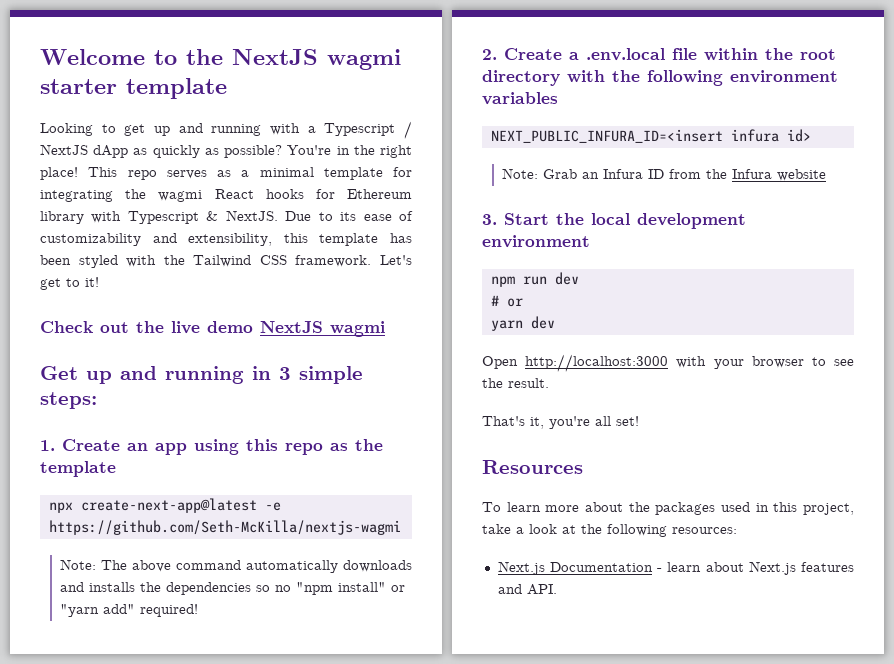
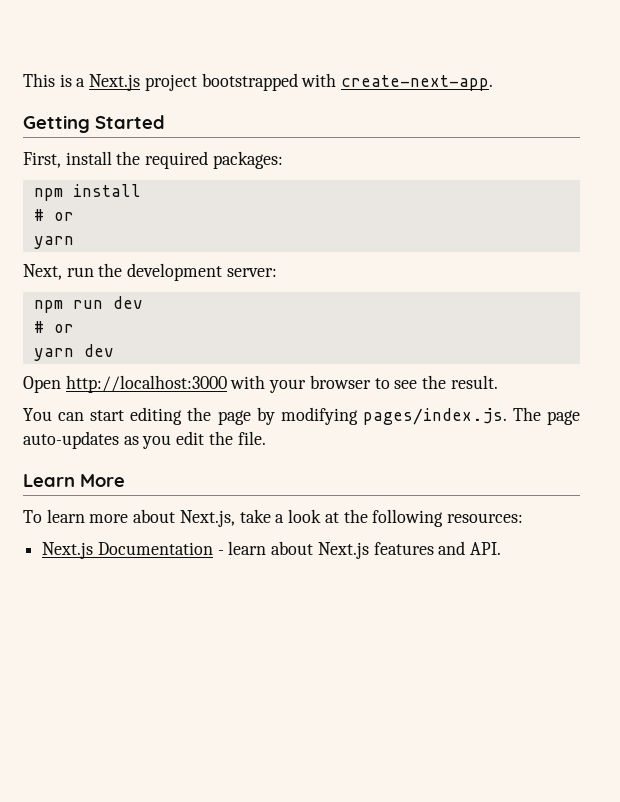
[40,49,401,70] [40,78,227,99] [40,121,413,139] [40,144,413,158] [40,167,412,180] [40,189,412,202] [40,210,414,224] [40,233,412,246] [40,255,412,268] [40,277,99,290] [40,321,385,337] [40,366,363,384] [40,392,97,409] [40,439,383,455] [40,461,116,477] [48,498,281,513] [48,520,401,535] [59,559,412,573] [59,582,405,595] [59,604,198,617] [482,48,836,61] [482,70,838,86] [482,92,558,105] [490,129,811,143] [501,168,826,181] [482,213,746,229] [482,235,590,248] Welcome to the NextJS wagmi starter template // Looking to get up and running with a Typescript / NextJS dApp as quickly as possible? You're in the right place! This repo serves as a minimal template for integrating the wagmi React hooks for Ethereum library with Typescript & NextJS. Due to its ease of customizability and extensibility, this template has been styled with the Tailwind CSS framework. Let's get to it! // Check out the live demo NextJS wagmi // Get up and running in 3 simple steps: // 1. Create an app using this repo as the template // npx create-next-app@latest -e https://github.com/Seth-McKilla/nextjs-wagmi // Note: The above command automatically downloads and installs the dependencies so no "npm install" or "yarn add" required! // 2. Create a .env.local file within the root directory with the following environment variables // NEXT_PUBLIC_INFURA_ID=<insert infura id> // Note: Grab an Infura ID from the Infura website // 3. Start the local development environment -> [23,73,494,91] [23,115,165,133] [23,151,283,169] [33,184,141,201] [33,209,74,221] [33,236,74,249] [23,263,277,281] This is a Next.js project bootstrapped with create-next-app. // Getting Started // First, install the required packages: // npm install // # or // yarn // Next, run the development server:
[482,416,639,429] [482,460,583,474] [482,502,854,515] That's it, you're all set! // Resources // To learn more about the packages used in this project, -> [23,407,581,425] [23,431,266,449] [23,474,125,487] [23,509,235,527] You can start editing the page by modifying pages/index.js. The page auto-updates as you edit the file. // Learn More // To learn more about Next.js,

